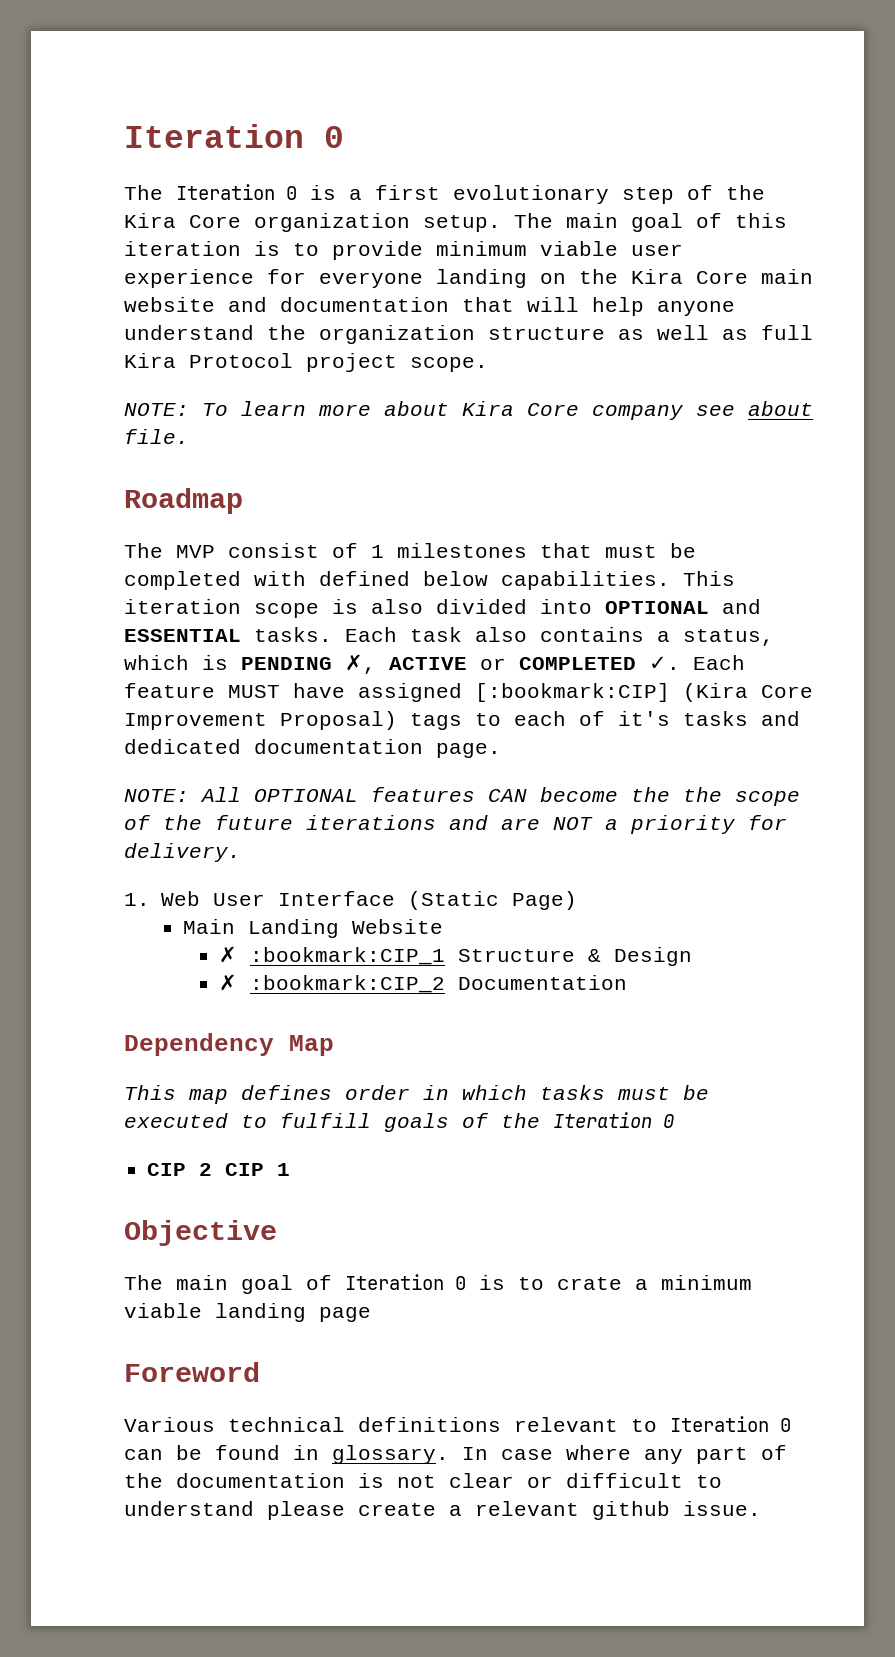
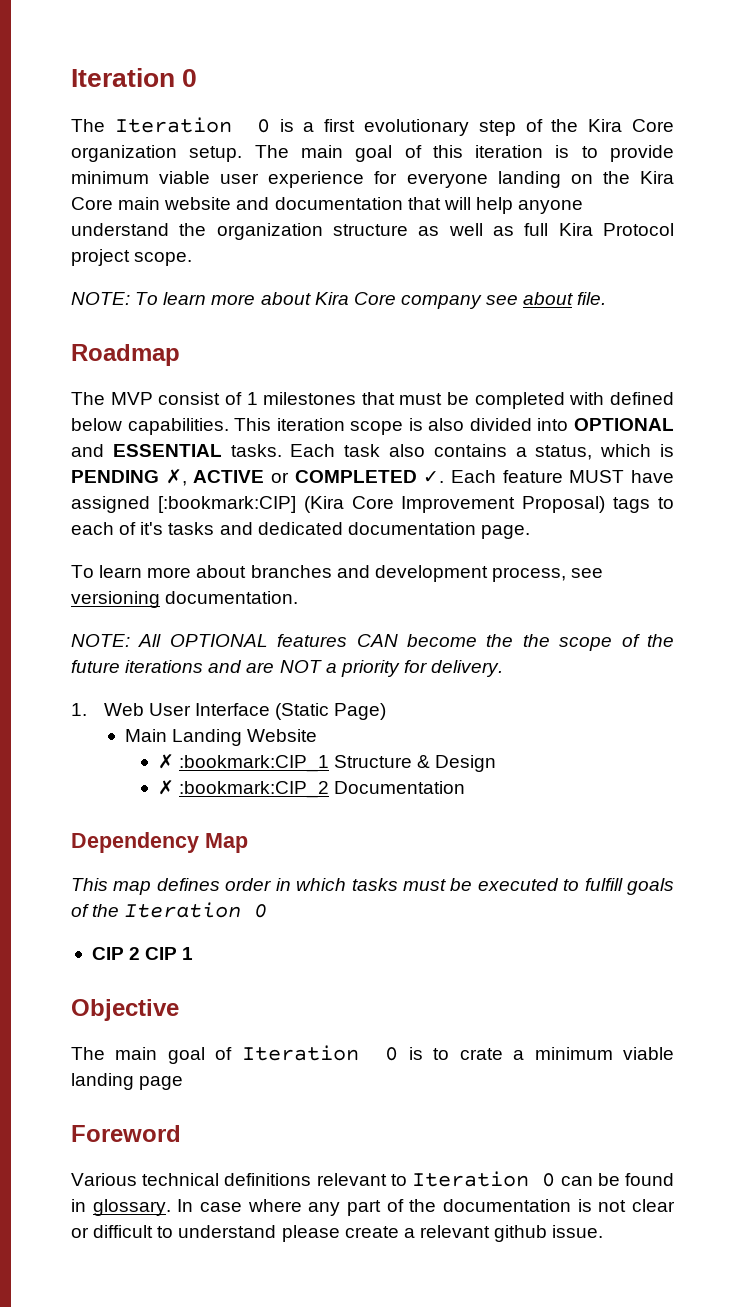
(501, 750) none -> [71,565,604,582] [71,591,299,608] // To learn more about branches and development process, see versioning documentation.

